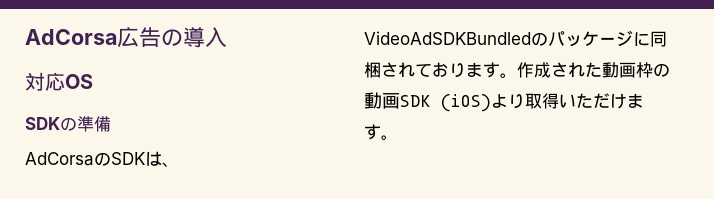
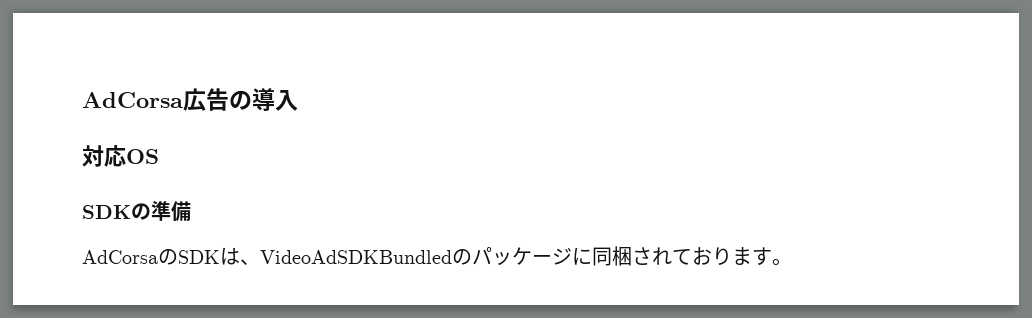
[517,62,670,78] [364,92,644,112] [364,124,398,140] 作成された動画枠の動画SDK (iOS)より取得いただけます。 -> (792, 262) none

